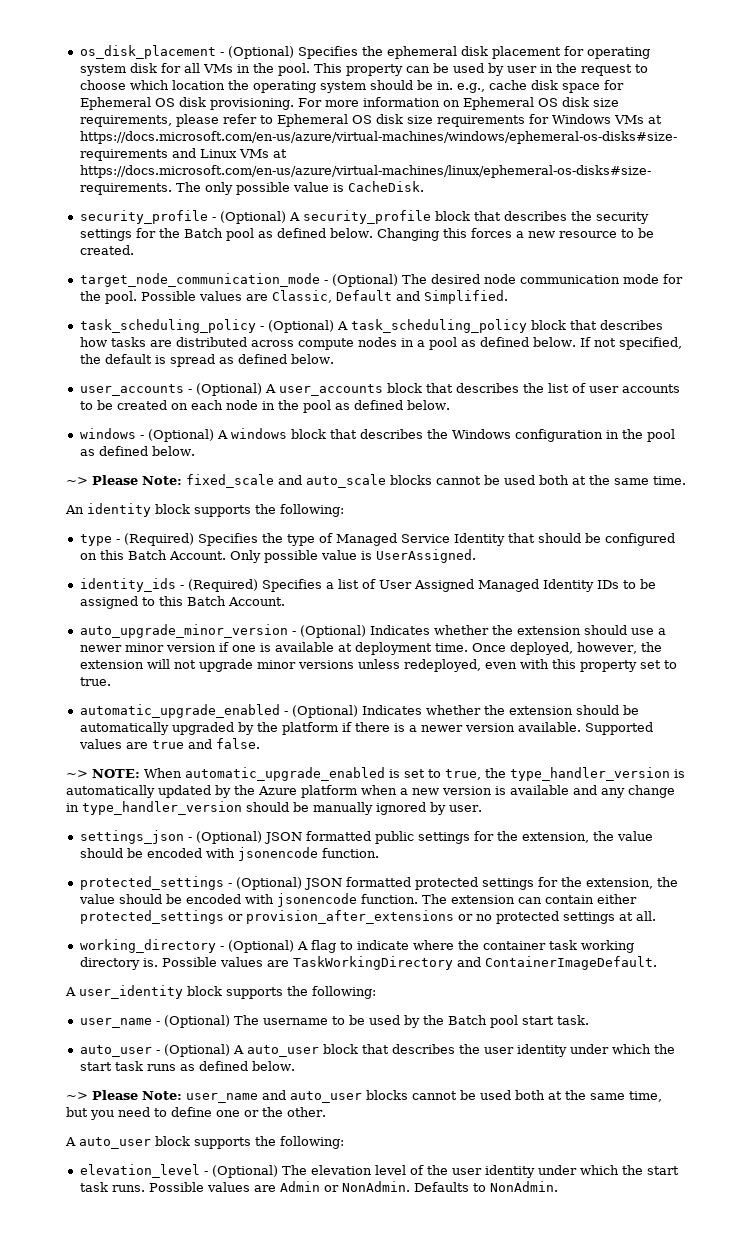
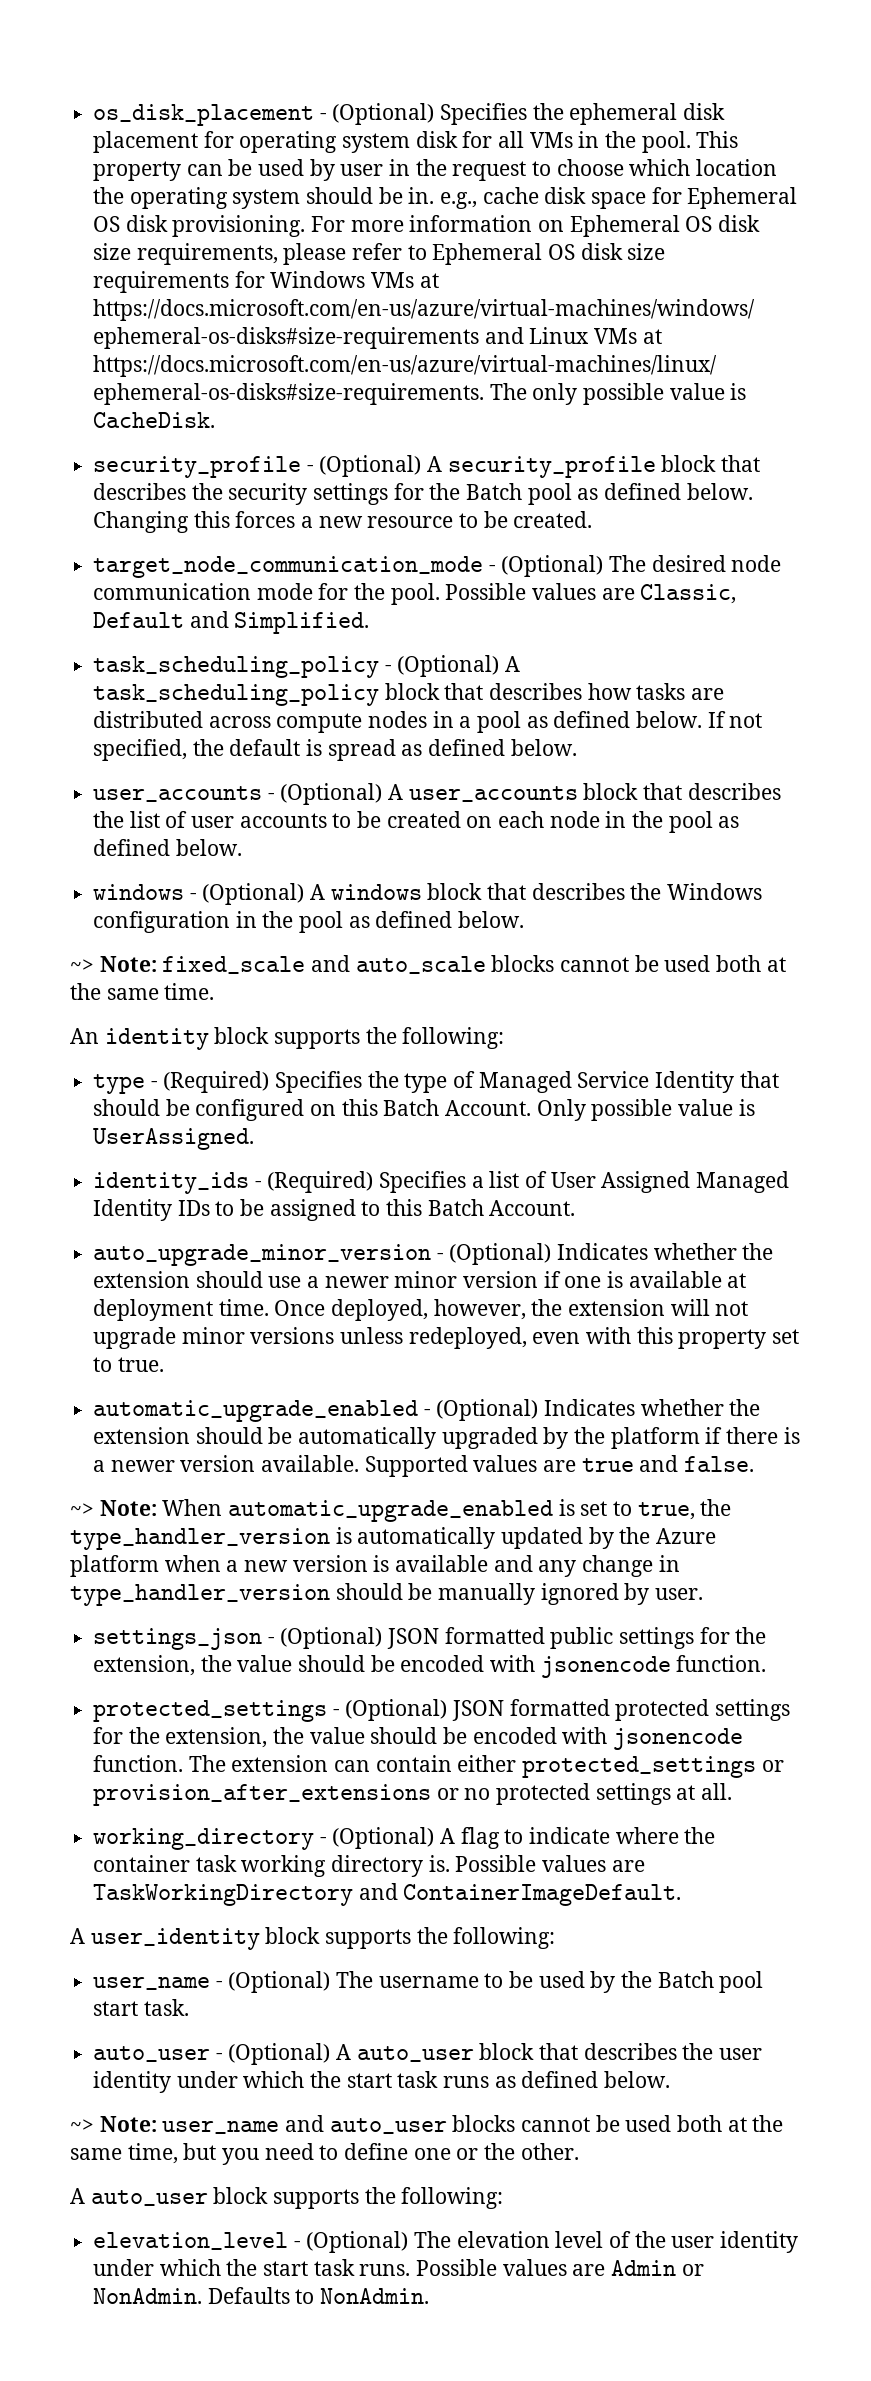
[92,475,138,485] Please -> (94, 965) none
[92,769,140,778] NOTE: -> [99,1500,157,1516] Note:
[92,1090,138,1100] Please -> (94, 2125) none

